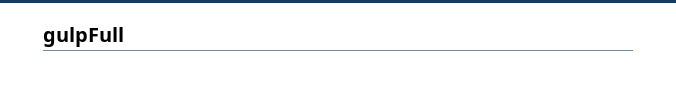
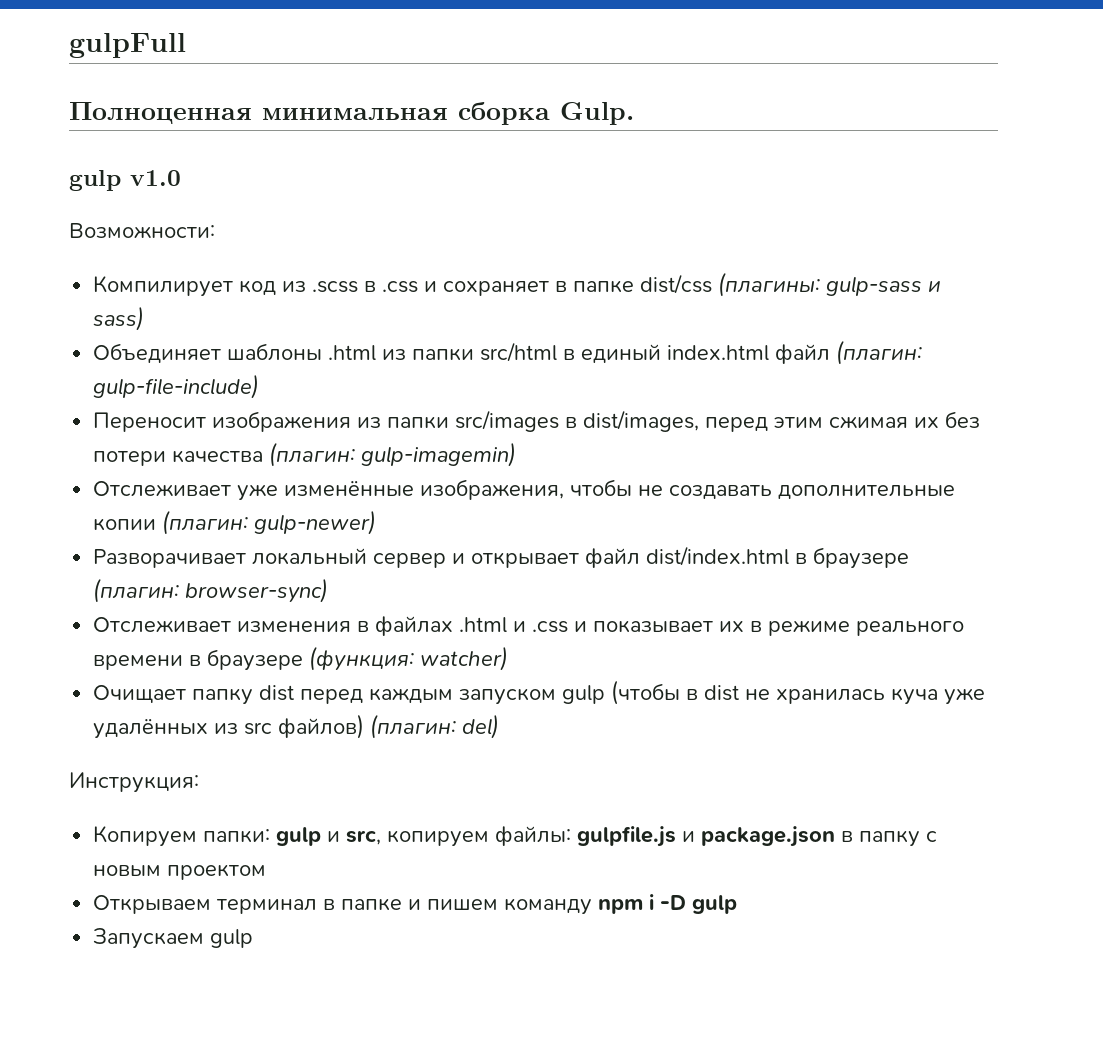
(124, 37) none -> [69,102,634,125] [69,170,181,191] [69,223,215,239] [93,272,942,297] [93,306,145,331] [93,340,923,365] [93,374,260,399] [93,410,981,432] [93,442,517,467] [93,479,956,501] [93,510,377,535] [93,546,910,569] [93,578,329,603] [93,616,965,636] [93,646,509,671] [93,680,986,705] [93,714,500,739] [69,772,199,793] [93,825,938,847] [93,864,267,880] [93,894,738,915] [93,928,254,949] // Полноценная минимальная сборка Gulp. // gulp v1.0 // Возможности: // Компилирует код из .scss в .css и сохраняет в папке dist/css (плагины: gulp-sass и sass) // Объединяет шаблоны .html из папки src/html в единый index.html файл (плагин: gulp-file-include) // Переносит изображения из папки src/images в dist/images, перед этим сжимая их без потери качества (плагин: gulp-imagemin) // Отслеживает уже изменённые изображения, чтобы не создавать дополнительные копии (плагин: gulp-newer) // Разворачивает локальный сервер и открывает файл dist/index.html в браузере (плагин: browser-sync) // Отслеживает изменения в файлах .html и .css и показывает их в режиме реального времени в браузере (функция: watcher) // Очищает папку dist перед каждым запуском gulp (чтобы в dist не хранилась куча уже удалённых из src файлов) (плагин: del) // Инструкция: // Копируем папки: gulp и src, копируем файлы: gulpfile.js и package.json в папку с новым проектом // Открываем терминал в папке и пишем команду npm i -D gulp // Запускаем gulp

